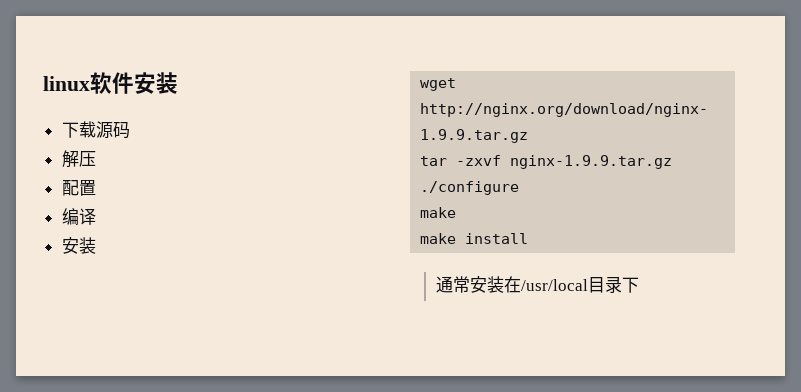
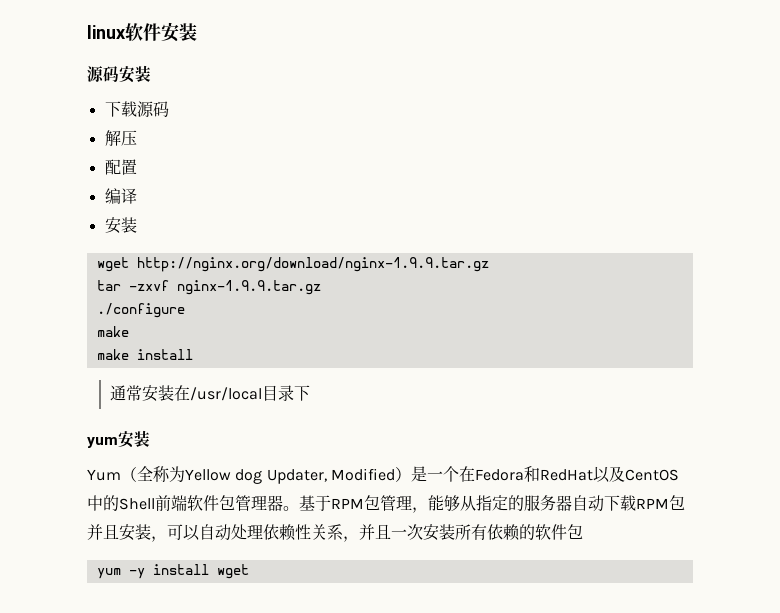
(178, 83) none -> [87,65,151,83] // 源码安装
(639, 285) none -> [87,430,150,448] [87,466,679,484] [87,495,685,513] [87,524,583,542] [96,564,249,579] // yum安装 // Yum（全称为Yellow dog Updater, Modified）是一个在Fedora和RedHat以及CentOS中的Shell前端软件包管理器。基于RPM包管理，能够从指定的服务器自动下载RPM包并且安装，可以自动处理依赖性关系，并且一次安装所有依赖的软件包 // yum -y install wget

